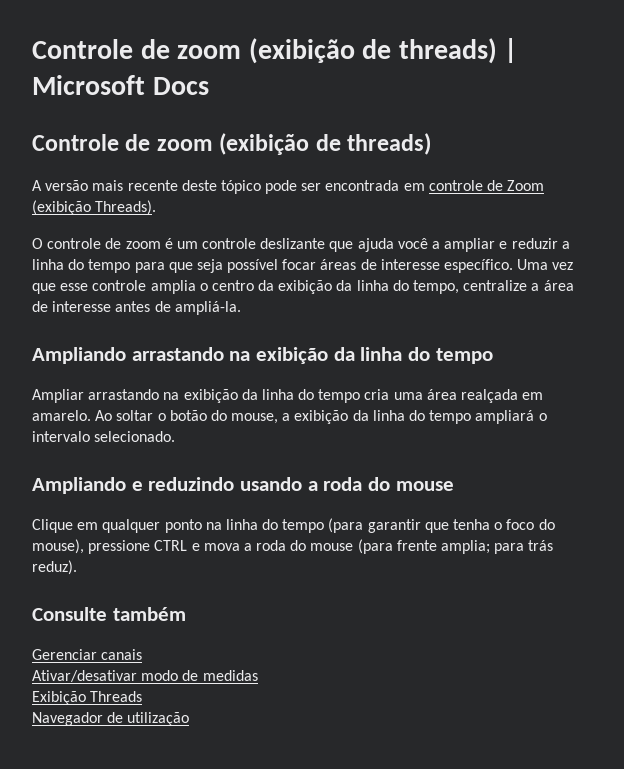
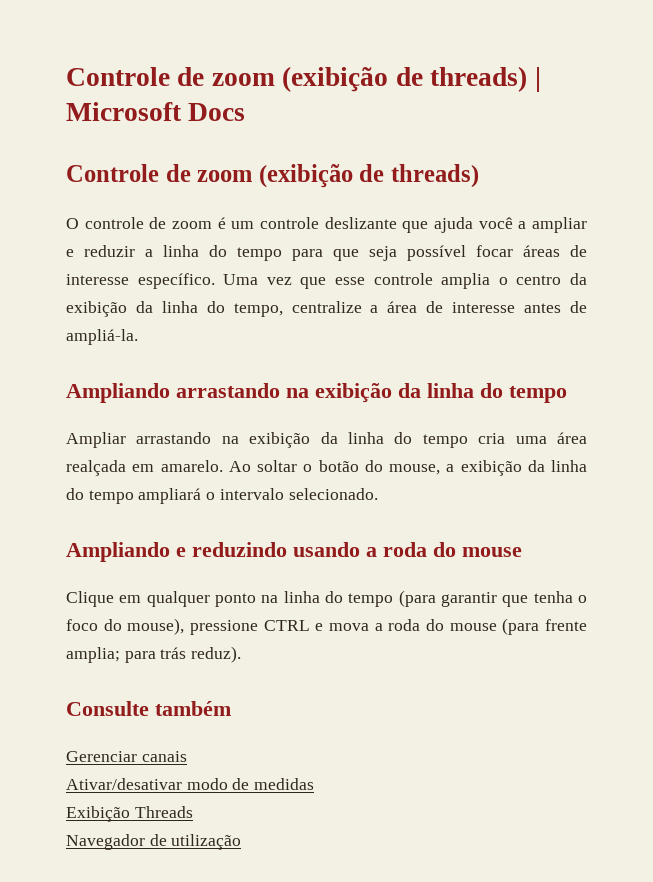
[32,180,545,194] [32,200,157,215] // A versão mais recente deste tópico pode ser encontrada em controle de Zoom (exibição Threads). -> (480, 176) none

